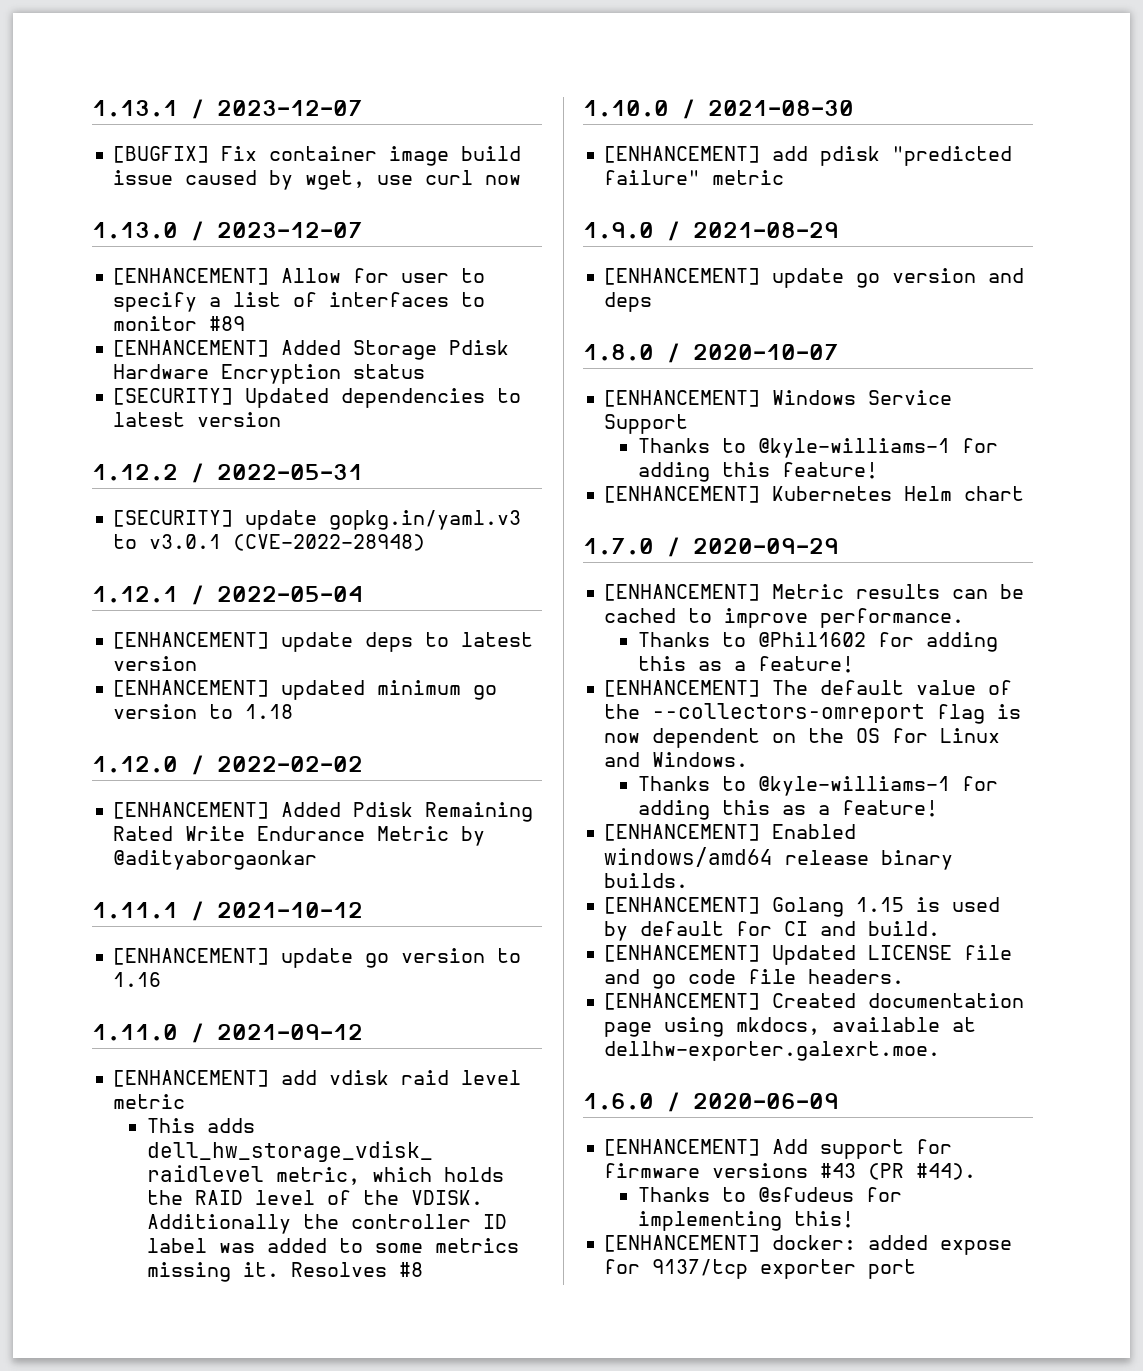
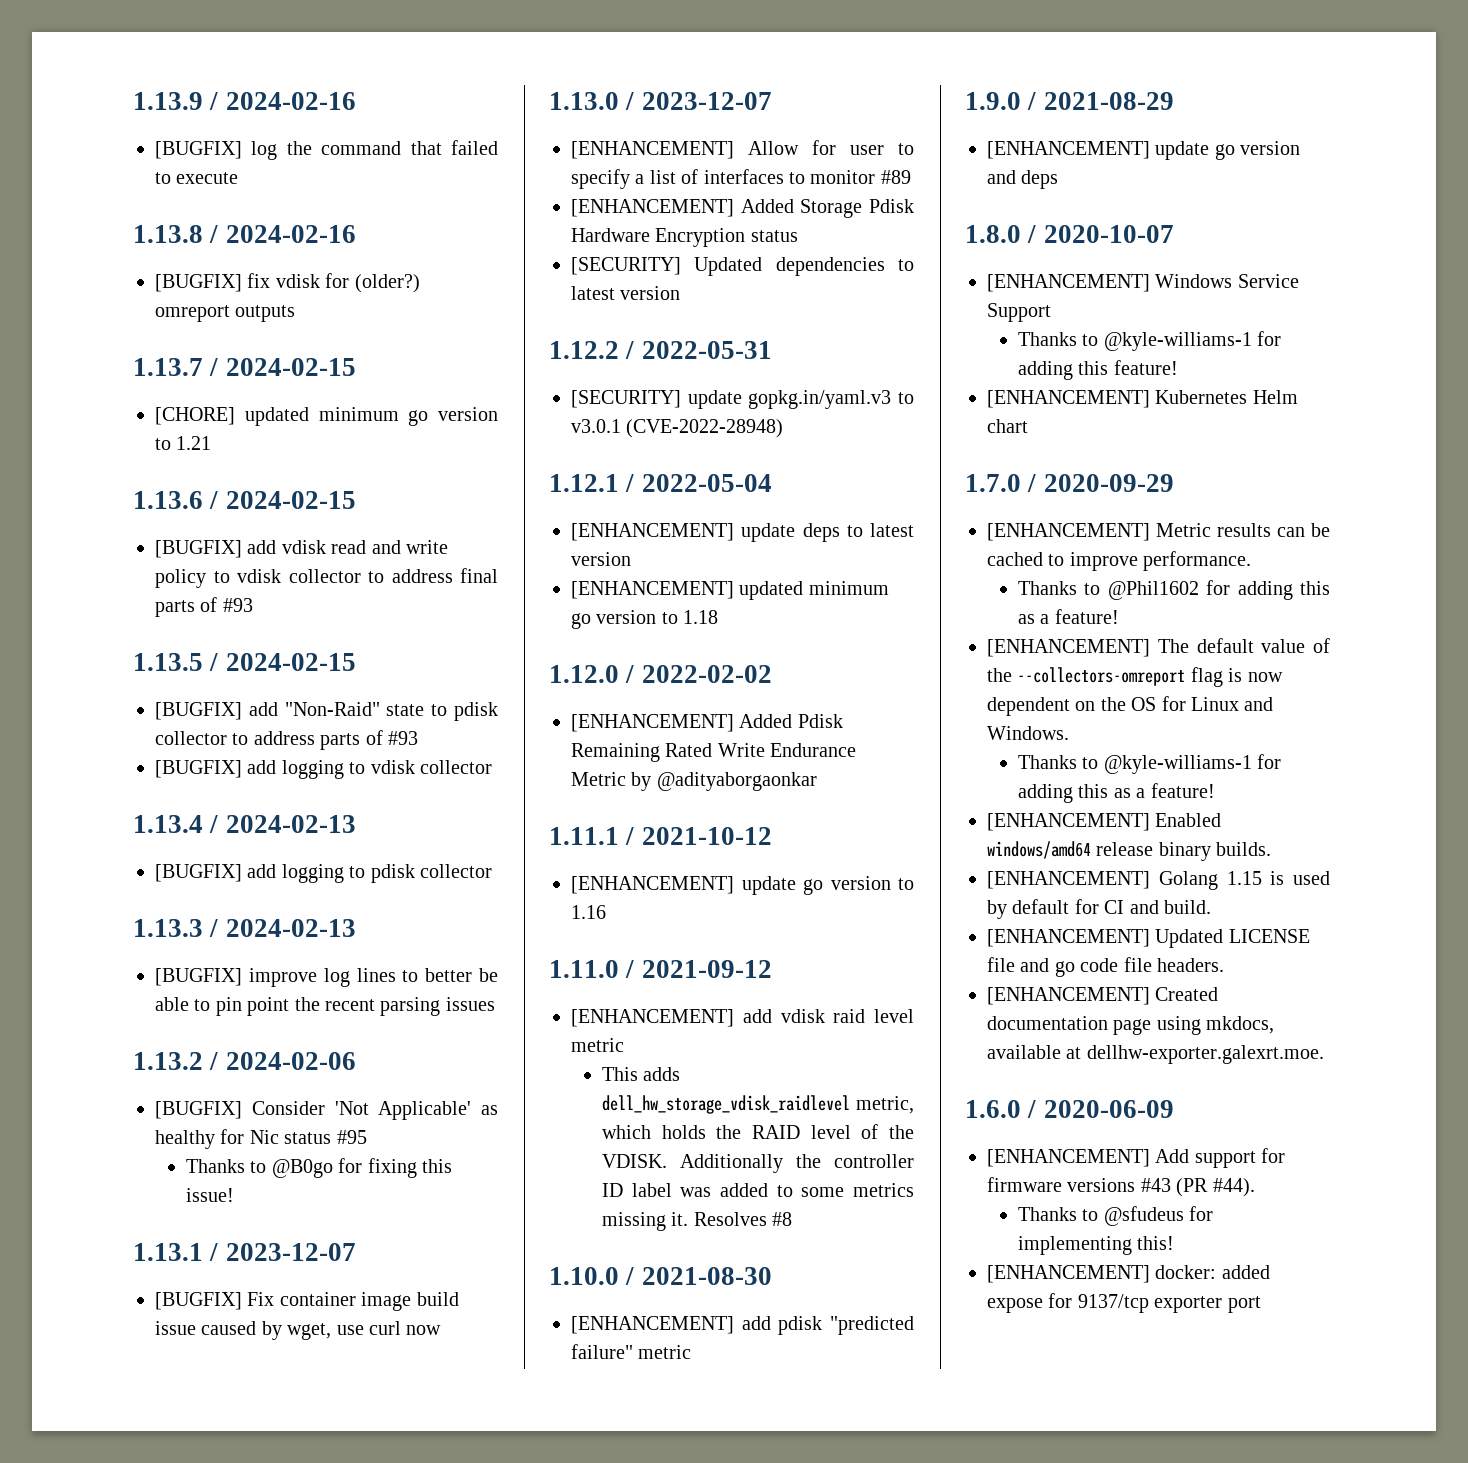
(92, 108) none -> [133,92,356,110] [155,140,498,160] [155,172,239,184] [133,225,356,243] [155,273,420,293] [155,305,296,322] [133,358,356,376] [155,407,498,426] [155,436,212,450] [133,491,356,509] [155,540,448,558] [155,568,498,588] [155,597,253,617] [133,653,356,671] [155,702,499,721] [155,730,418,750] [155,760,492,779] [133,815,356,833] [155,864,492,883] [133,919,356,937] [155,968,498,987] [155,997,495,1016] [133,1052,356,1070] [155,1101,498,1120] [155,1129,367,1149] [186,1158,453,1178] [186,1188,235,1202] 1.13.9 / 2024-02-16 // [BUGFIX] log the command that failed to execute // 1.13.8 / 2024-02-16 // [BUGFIX] fix vdisk for (older?) omreport outputs // 1.13.7 / 2024-02-15 // [CHORE] updated minimum go version to 1.21 // 1.13.6 / 2024-02-15 // [BUGFIX] add vdisk read and write policy to vdisk collector to address final parts of #93 // 1.13.5 / 2024-02-15 // [BUGFIX] add "Non-Raid" state to pdisk collector to address parts of #93 // [BUGFIX] add logging to vdisk collector // 1.13.4 / 2024-02-13 // [BUGFIX] add logging to pdisk collector // 1.13.3 / 2024-02-13 // [BUGFIX] improve log lines to better be able to pin point the recent parsing issues // 1.13.2 / 2024-02-06 // [BUGFIX] Consider 'Not Applicable' as healthy for Nic status #95 // Thanks to @B0go for fixing this issue! //

